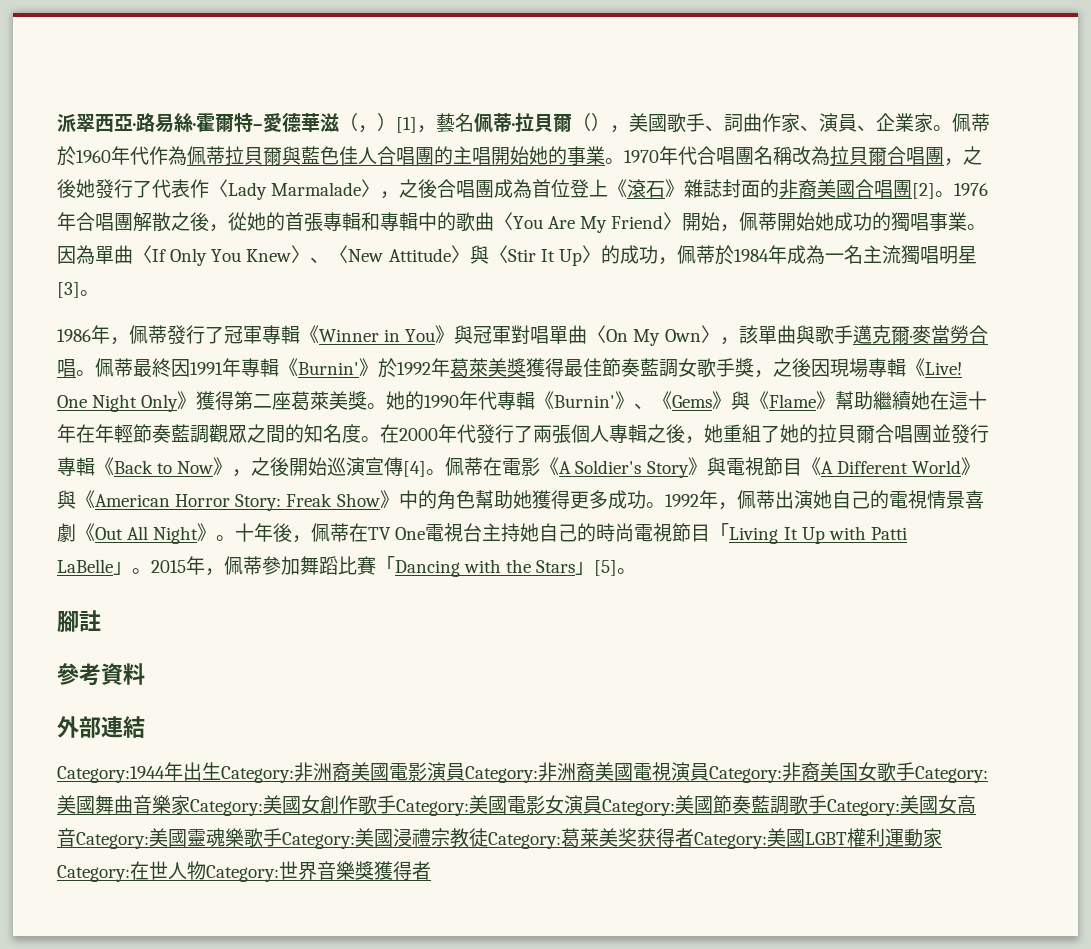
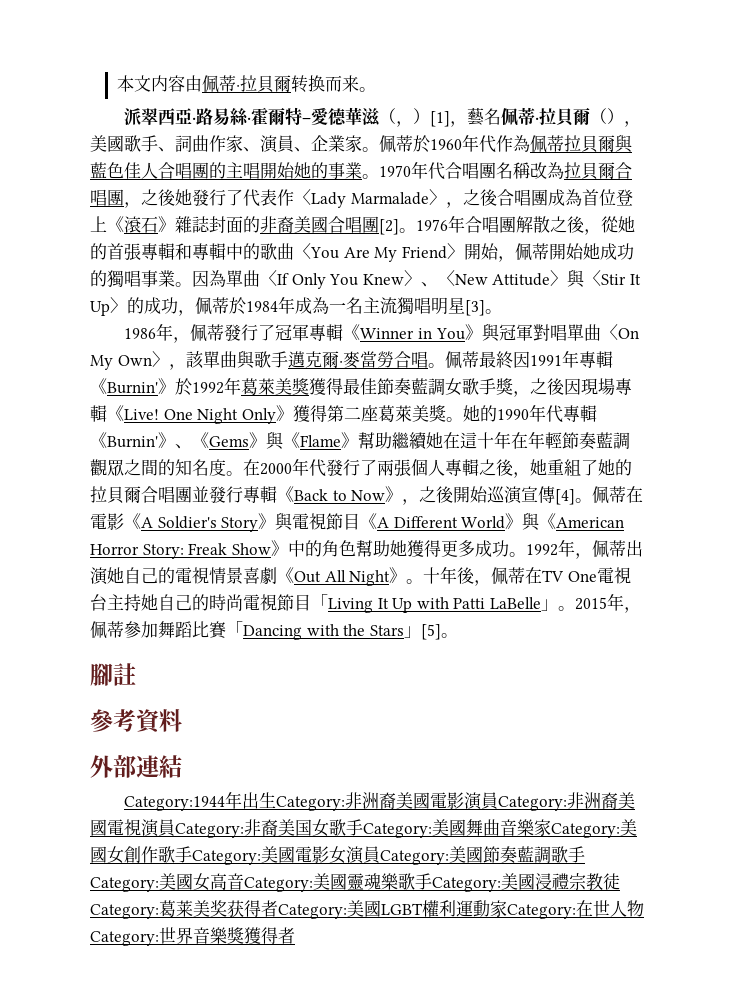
(57, 123) none -> [117,75,377,93] 本文内容由佩蒂·拉貝爾转换而来。 //

